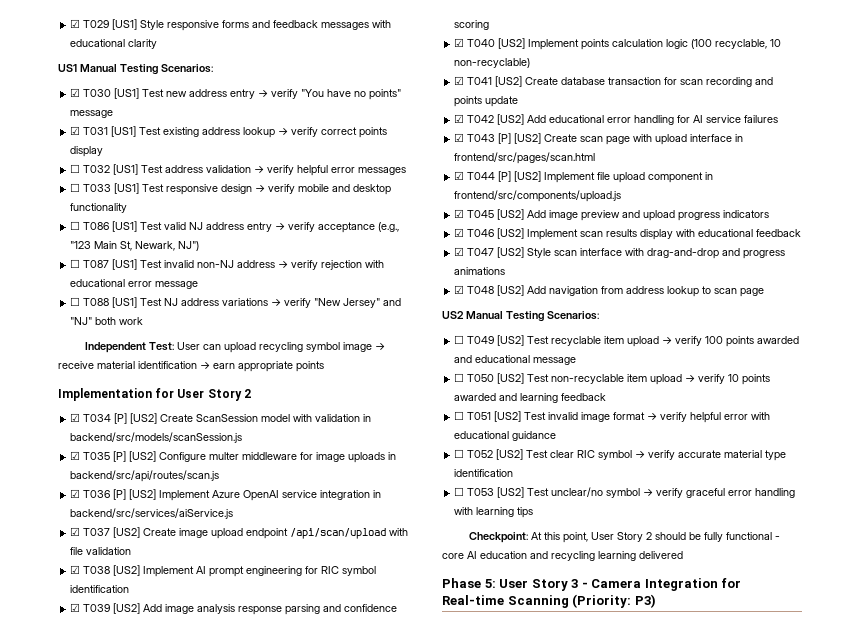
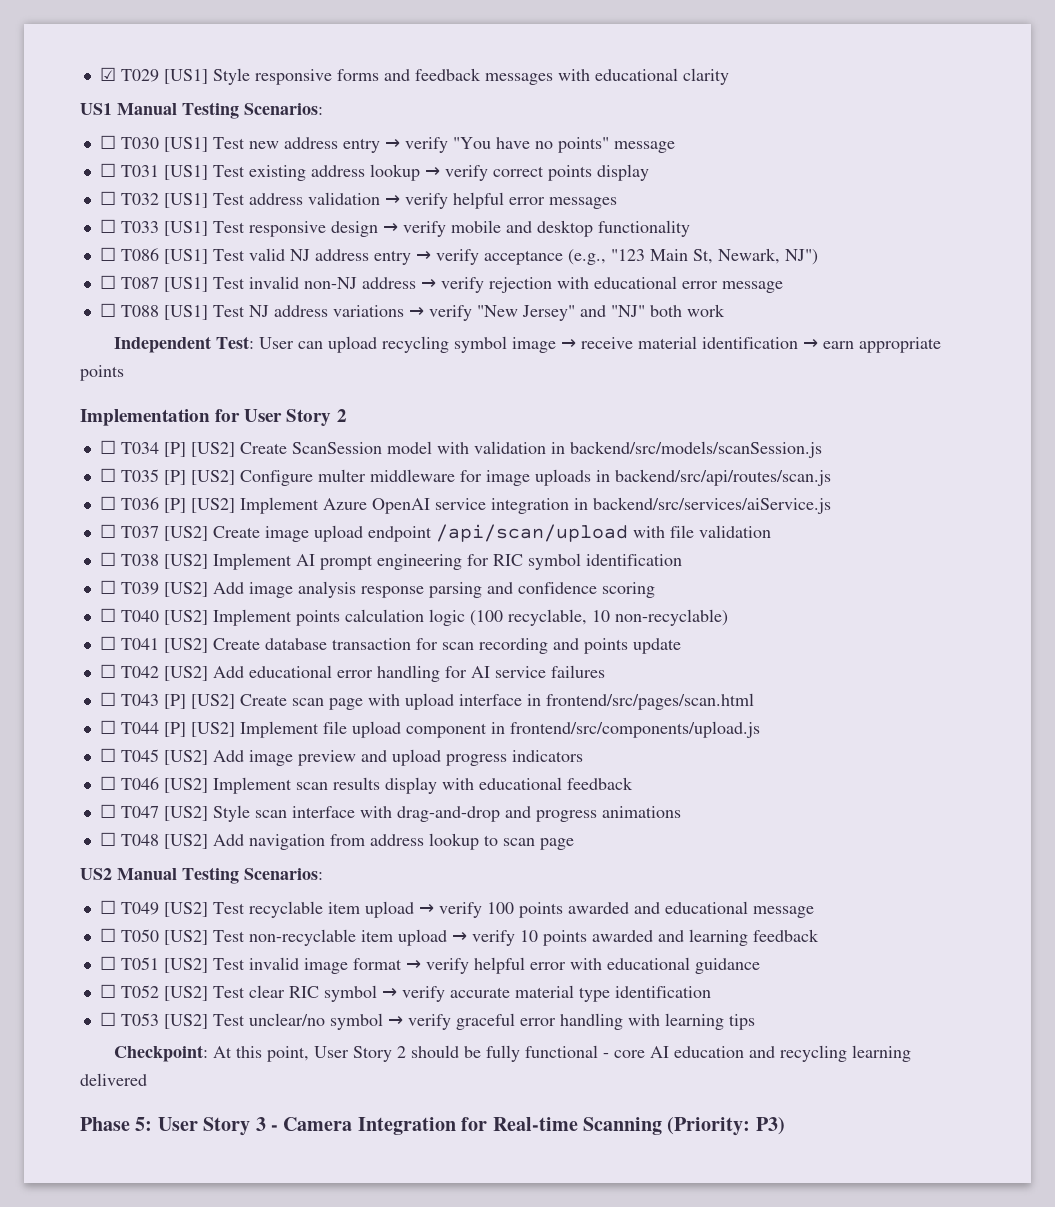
[70,88,81,97] ☑ -> [99,135,116,149] ☐
[70,126,81,135] ☑ -> [99,163,116,177] ☐
[70,413,81,422] ☑ -> [99,440,116,454] ☐
[70,451,81,460] ☑ -> [99,468,116,482] ☐
[70,489,81,498] ☑ -> [99,496,116,510] ☐
[70,527,81,536] ☑ -> [99,524,116,538] ☐
[70,565,81,574] ☑ -> [99,552,116,566] ☐
[70,603,81,612] ☑ -> [99,580,116,594] ☐
[454,38,465,47] ☑ -> [99,608,116,622] ☐
[454,76,465,85] ☑ -> [99,636,116,650] ☐
[454,114,465,123] ☑ -> [99,664,116,678] ☐
[454,133,465,142] ☑ -> [99,692,116,706] ☐
[454,171,465,180] ☑ -> [99,720,116,734] ☐
[454,209,465,218] ☑ -> [99,748,116,762] ☐
[454,228,465,237] ☑ -> [99,776,116,790] ☐
[454,247,465,256] ☑ -> [99,804,116,818] ☐
[454,285,465,294] ☑ -> [99,832,116,846] ☐

